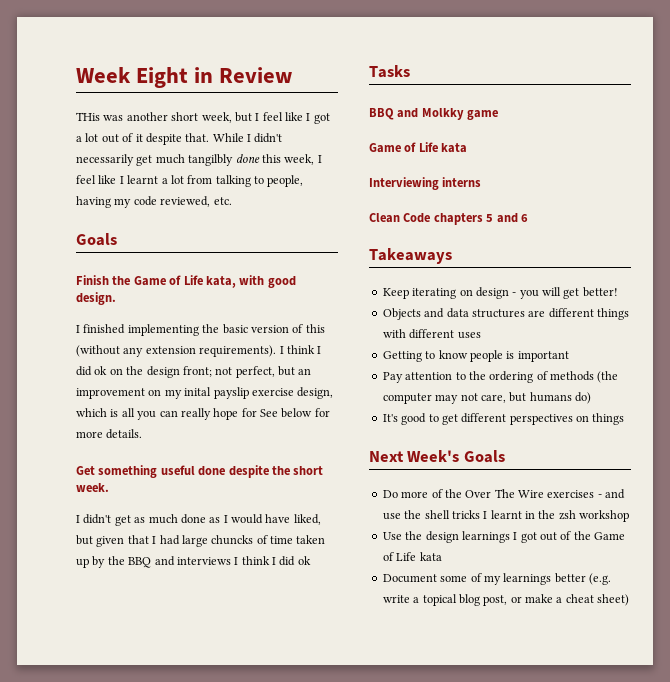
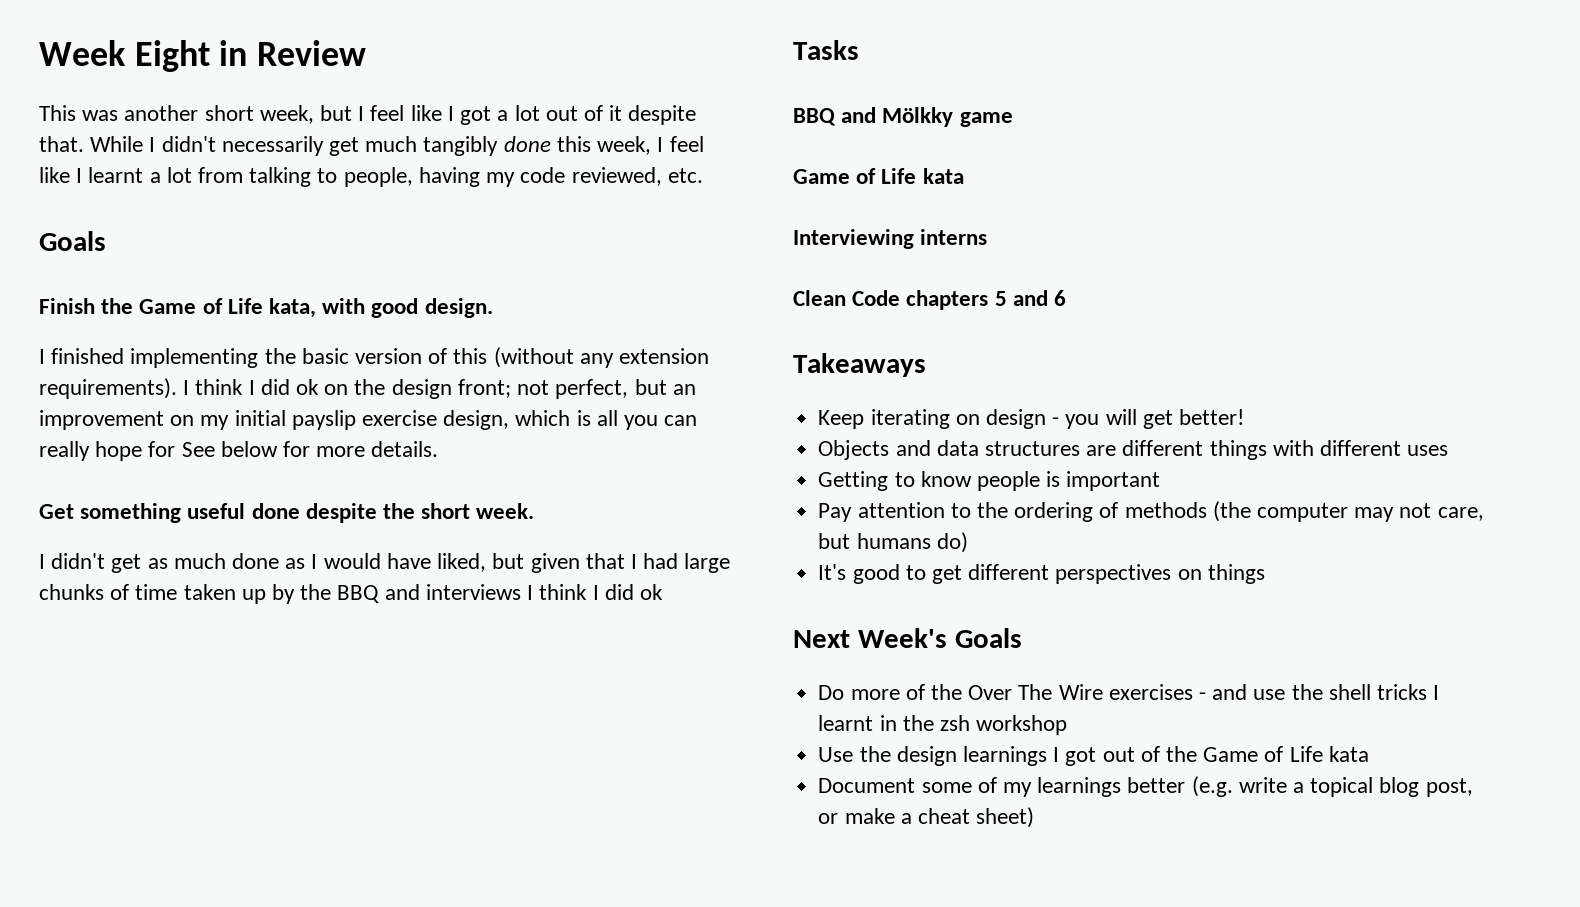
[76,112,100,121] THis -> [39,105,76,121] This
[188,154,234,166] tangilbly -> [423,136,499,156] tangibly
[184,387,212,396] inital -> [234,410,286,426] initial
[211,535,254,545] chuncks -> [39,584,104,600] chunks
[421,108,464,120] Molkky -> [882,107,954,127] Mölkky

